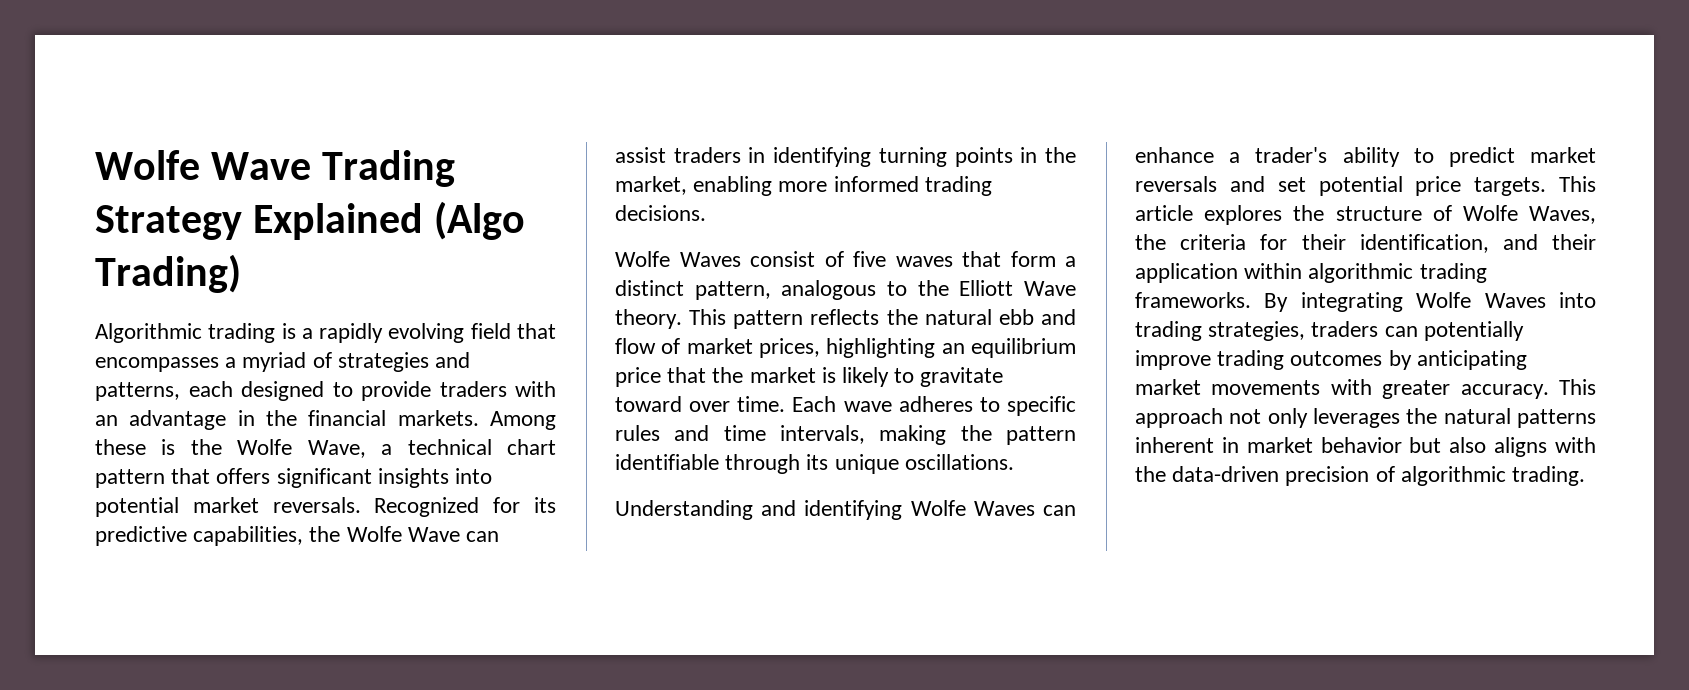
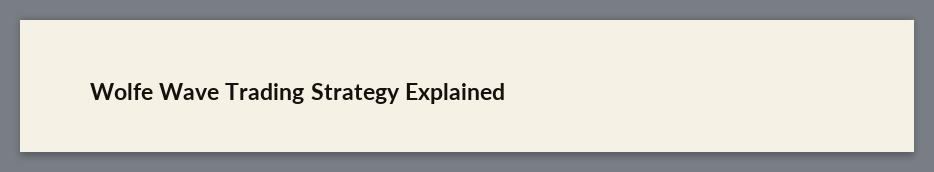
[434,201,526,240] [95,254,241,293] [95,323,556,343] [95,352,471,372] [95,381,556,401] [95,410,556,430] [95,439,556,458] [95,468,493,488] [95,497,556,517] [95,526,500,546] [615,147,1076,167] [615,176,992,196] [615,205,706,221] [615,251,1076,267] [615,280,1076,300] [615,309,1076,329] [615,338,1076,358] [615,367,1004,387] [615,396,1076,416] [615,425,1076,445] [615,454,1014,474] [615,500,1076,520] [1135,147,1596,167] [1135,176,1596,196] [1135,205,1596,225] [1135,234,1596,253] [1135,263,1487,283] [1135,292,1596,312] [1135,321,1524,341] [1135,350,1527,370] [1135,379,1596,399] [1135,408,1596,428] [1135,437,1596,457] [1135,466,1586,486] (Algo Trading) // Algorithmic trading is a rapidly evolving field that encompasses a myriad of strategies and patterns, each designed to provide traders with an advantage in the financial markets. Among these is the Wolfe Wave, a technical chart pattern that offers significant insights into potential market reversals. Recognized for its predictive capabilities, the Wolfe Wave can assist traders in identifying turning points in the market, enabling more informed trading decisions. // Wolfe Waves consist of five waves that form a distinct pattern, analogous to the Elliott Wave theory. This pattern reflects the natural ebb and flow of market prices, highlighting an equilibrium price that the market is likely to gravitate toward over time. Each wave adheres to specific rules and time intervals, making the pattern identifiable through its unique oscillations. // Understanding and identifying Wolfe Waves can enhance a trader's ability to predict market reversals and set potential price targets. This article explores the structure of Wolfe Waves, the criteria for their identification, and their application within algorithmic trading frameworks. By integrating Wolfe Waves into trading strategies, traders can potentially improve trading outcomes by anticipating market movements with greater accuracy. This approach not only leverages the natural patterns inherent in market behavior but also aligns with the data-driven precision of algorithmic trading. -> (505, 93) none

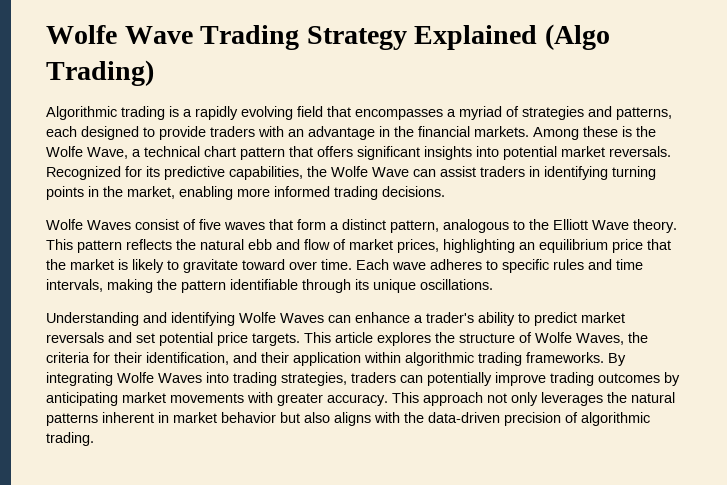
(505, 93) none -> [544,24,610,50] [46,60,154,86] [46,106,672,120] [46,126,656,140] [46,146,671,160] [46,166,656,180] [46,186,445,200] [46,219,677,233] [46,239,671,253] [46,259,643,273] [46,279,493,293] [46,312,625,326] [46,332,648,346] [46,352,626,366] [46,372,680,386] [46,392,675,406] [46,412,650,426] [46,432,94,446] (Algo Trading) // Algorithmic trading is a rapidly evolving field that encompasses a myriad of strategies and patterns, each designed to provide traders with an advantage in the financial markets. Among these is the Wolfe Wave, a technical chart pattern that offers significant insights into potential market reversals. Recognized for its predictive capabilities, the Wolfe Wave can assist traders in identifying turning points in the market, enabling more informed trading decisions. // Wolfe Waves consist of five waves that form a distinct pattern, analogous to the Elliott Wave theory. This pattern reflects the natural ebb and flow of market prices, highlighting an equilibrium price that the market is likely to gravitate toward over time. Each wave adheres to specific rules and time intervals, making the pattern identifiable through its unique oscillations. // Understanding and identifying Wolfe Waves can enhance a trader's ability to predict market reversals and set potential price targets. This article explores the structure of Wolfe Waves, the criteria for their identification, and their application within algorithmic trading frameworks. By integrating Wolfe Waves into trading strategies, traders can potentially improve trading outcomes by anticipating market movements with greater accuracy. This approach not only leverages the natural patterns inherent in market behavior but also aligns with the data-driven precision of algorithmic trading.

